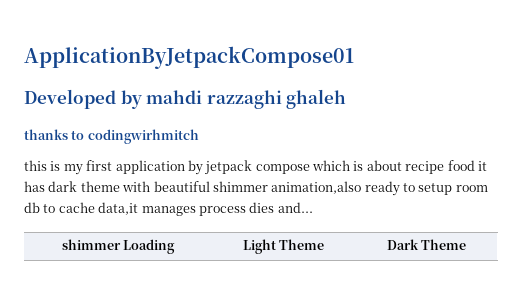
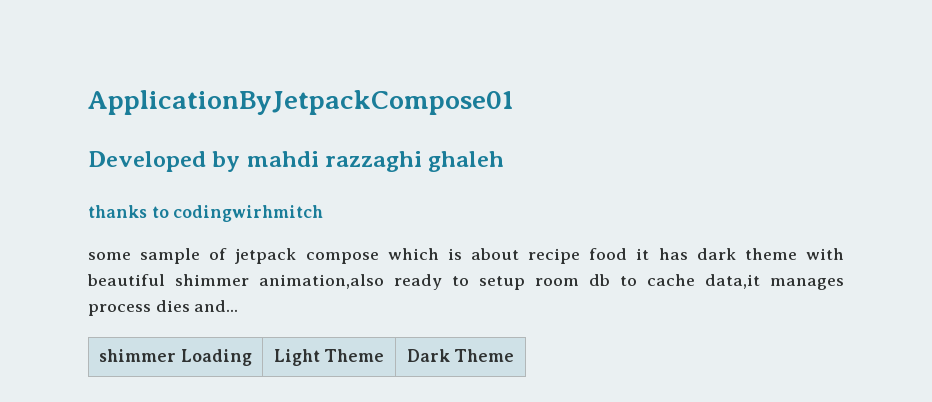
[24,160,203,175] this is my first application by -> [88,248,228,264] some sample of

